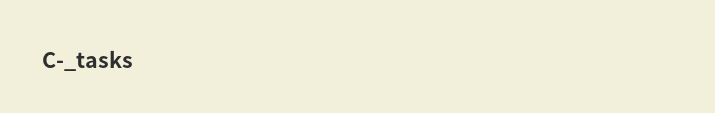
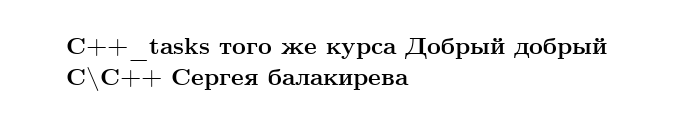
[42,50,133,71] C-_tasks -> [66,38,607,61] [66,67,409,91] C++_tasks того же курса Добрый добрый С\С++ Сергея балакирева

